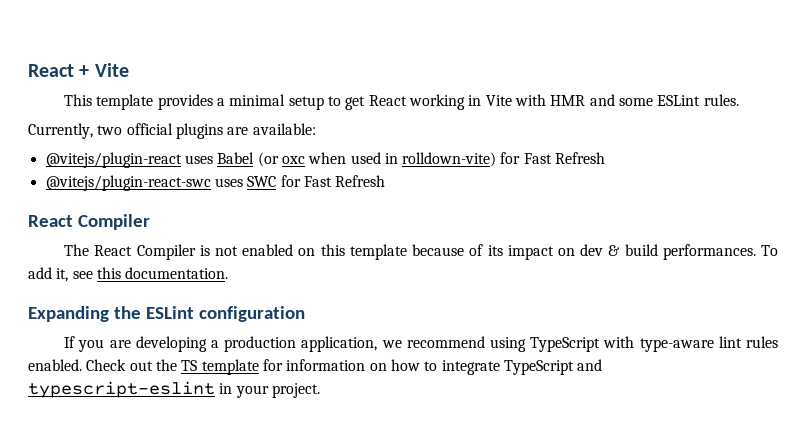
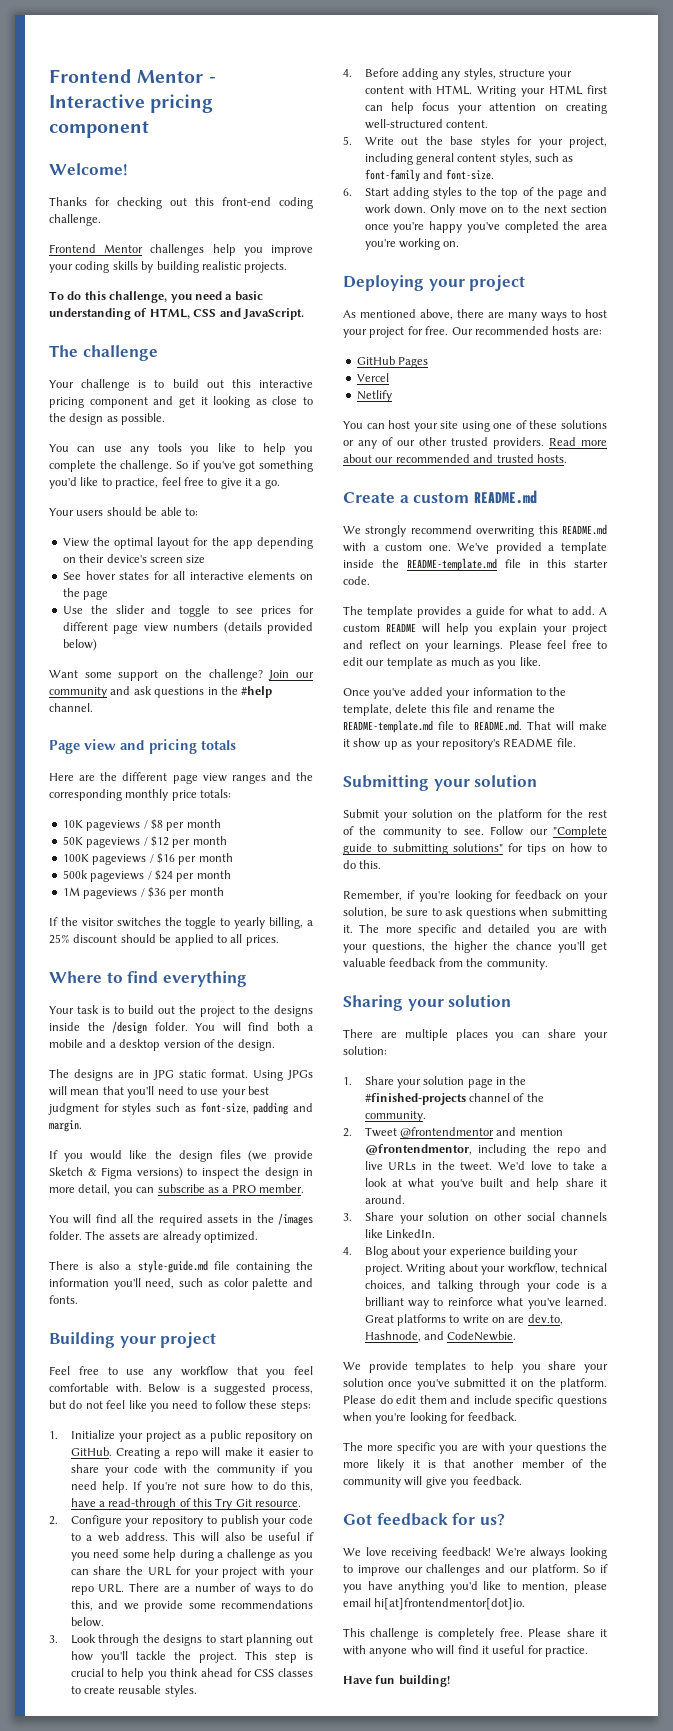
[28,63,129,77] [64,94,739,110] [28,123,316,139] [45,152,606,168] [45,175,386,191] [28,214,150,230] [64,244,778,260] [28,267,229,282] [28,306,305,322] [64,336,778,352] [28,359,603,375] [28,381,320,398] React + Vite // This template provides a minimal setup to get React working in Vite with HMR and some ESLint rules. // Currently, two official plugins are available: // @vitejs/plugin-react uses Babel (or oxc when used in rolldown-vite) for Fast Refresh // @vitejs/plugin-react-swc uses SWC for Fast Refresh // React Compiler // The React Compiler is not enabled on this template because of its impact on dev & build performances. To add it, see this documentation. // Expanding the ESLint configuration // If you are developing a production application, we recommend using TypeScript with type-aware lint rules enabled. Check out the TS template for information on how to integrate TypeScript and typescript-eslint in your project. -> [49,69,216,83] [49,94,214,113] [49,121,149,138] [49,163,128,176] [49,197,313,209] [49,214,101,226] [49,244,313,256] [49,261,288,273] [49,291,263,303] [49,308,304,320] [49,345,158,361] [49,379,313,391] [49,396,313,408] [49,413,166,425] [49,443,314,455] [49,460,313,472] [49,477,280,489] [49,507,198,516] [62,537,313,549] [62,554,206,564] [62,571,313,580] [62,588,109,600] [62,605,314,617] [62,622,313,634] [62,639,97,651] [49,669,314,681] [49,686,273,698] [49,703,93,712] [49,739,236,754] [49,772,313,784] [49,789,232,801] [62,819,221,831] [62,836,227,848] [62,853,233,865] [62,870,231,882] [62,887,224,899] [49,917,313,929] [49,934,279,946] [49,971,247,987] [49,1005,313,1017] [49,1021,313,1034] [49,1039,275,1051] [49,1069,313,1081] [49,1086,269,1098] [48,1102,313,1115] [49,1120,82,1132] [49,1150,313,1162] [49,1167,313,1179] [49,1184,304,1196] [49,1213,313,1226] [49,1231,258,1243] [49,1260,313,1273] [49,1278,313,1290] [49,1295,78,1304] [49,1332,217,1348] [49,1366,313,1378] [49,1383,313,1395] [49,1400,311,1412] [49,1430,314,1442] [70,1447,314,1459] [70,1464,313,1476] [70,1481,313,1493] [70,1498,302,1510] [49,1515,313,1527] [70,1532,314,1542] [70,1549,314,1561] [70,1566,315,1578] [70,1583,313,1595] [70,1600,313,1612] [70,1617,104,1627] [49,1634,313,1646] [70,1651,314,1663] [70,1668,314,1680] [70,1685,197,1697] [343,68,573,80] [364,85,607,97] [364,102,607,114] [364,119,488,129] [343,136,607,148] [364,153,574,165] [364,169,495,182] [343,187,607,199] [364,204,607,216] [364,221,607,233] [364,238,460,250] [343,275,526,291] [343,309,607,321] [343,326,602,338] [356,356,429,368] [356,373,389,382] [356,390,392,402] [343,420,607,432] [343,437,607,449] [343,454,567,463] [343,490,537,504] [343,524,607,537] [343,542,607,554] [343,558,608,571] [343,576,370,585] [343,606,607,618] [343,623,607,635] [343,640,607,652] [343,657,541,669] [343,687,567,699] [343,704,556,716] [343,720,607,733] [343,738,576,750] [343,775,538,791] [343,809,607,821] [343,826,607,838] [343,843,607,855] [343,860,382,869] [343,890,608,902] [343,907,607,919] [343,924,607,936] [343,941,607,953] [343,958,548,970] [343,995,512,1011] [343,1029,608,1041] [343,1046,387,1055] [343,1076,527,1088] [364,1093,544,1105] [364,1111,426,1122] [343,1127,563,1138] [364,1144,607,1156] [364,1161,607,1171] [364,1178,607,1190] [364,1195,405,1204] [343,1212,607,1224] [364,1229,435,1239] [343,1246,579,1258] [364,1263,607,1275] [364,1280,607,1292] [364,1297,607,1309] [364,1314,563,1326] [364,1331,517,1342] [343,1361,608,1373] [343,1378,607,1390] [343,1395,607,1407] [343,1412,517,1424] [343,1442,607,1454] [343,1459,607,1471] [343,1476,522,1488] [343,1513,505,1526] [343,1547,607,1559] [343,1564,608,1576] [343,1581,607,1593] [343,1598,526,1610] [343,1628,607,1640] [343,1645,588,1657] [343,1675,450,1687] Frontend Mentor - Interactive pricing component // Welcome! // Thanks for checking out this front-end coding challenge. // Frontend Mentor challenges help you improve your coding skills by building realistic projects. // To do this challenge, you need a basic understanding of HTML, CSS and JavaScript. // The challenge // Your challenge is to build out this interactive pricing component and get it looking as close to the design as possible. // You can use any tools you like to help you complete the challenge. So if you've got something you'd like to practice, feel free to give it a go. // Your users should be able to: // View the optimal layout for the app depending on their device's screen size // See hover states for all interactive elements on the page // Use the slider and toggle to see prices for different page view numbers (details provided below) // Want some support on the challenge? Join our community and ask questions in the #help channel. // Page view and pricing totals // Here are the different page view ranges and the corresponding monthly price totals: // 10K pageviews / $8 per month // 50K pageviews / $12 per month // 100K pageviews / $16 per month // 500k pageviews / $24 per month // 1M pageviews / $36 per month // If the visitor switches the toggle to yearly billing, a 25% discount should be applied to all prices. // Where to find everything // Your task is to build out the project to the designs inside the /design folder. You will find both a mobile and a desktop version of the design. // The designs are in JPG static format. Using JPGs will mean that you'll need to use your best judgment for styles such as font-size, padding and margin. // If you would like the design files (we provide Sketch & Figma versions) to inspect the design in more detail, you can subscribe as a PRO member. // You will find all the required assets in the /images folder. The assets are already optimized. // There is also a style-guide.md file containing the information you'll need, such as color palette and fonts. // Building your project // Feel free to use any workflow that you feel comfortable with. Below is a suggested process, but do not feel like you need to follow these steps: // 1. Initialize your project as a public repository on GitHub. Creating a repo will make it easier to share your code with the community if you need help. If you're not sure how to do this, have a read-through of this Try Git resource. // 2. Configure your repository to publish your code to a web address. This will also be useful if you need some help during a challenge as you can share the URL for your project with your repo URL. There are a number of ways to do this, and we provide some recommendations below. // 3. Look through the designs to start planning out how you'll tackle the project. This step is crucial to help you think ahead for CSS classes to create reusable styles. // 4. Before adding any styles, structure your content with HTML. Writing your HTML first can help focus your attention on creating well-structured content. // 5. Write out the base styles for your project, including general content styles, such as font-family and font-size. // 6. Start adding styles to the top of the page and work down. Only move on to the next section once you're happy you've completed the area you're working on. // Deploying your project // As mentioned above, there are many ways to host your project for free. Our recommended hosts are: // GitHub Pages // Vercel // Netlify // You can host your site using one of these solutions or any of our other trusted providers. Read more about our recommended and trusted hosts. // Create a custom README.md // We strongly recommend overwriting this README.md with a custom one. We've provided a template inside the README-template.md file in this starter code. // The template provides a guide for what to add. A custom README will help you explain your project and reflect on your learnings. Please feel free to edit our template as much as you like. // Once you've added your information to the template, delete this file and rename the README-template.md file to README.md. That will make it show up as your repository's README file. // Submitting your solution // Submit your solution on the platform for the rest of the community to see. Follow our "Complete guide to submitting solutions" for tips on how to do this. // Remember, if you're looking for feedback on your solution, be sure to ask questions when submitting it. The more specific and detailed you are with your questions, the higher the chance you'll get valuable feedback from the community. // Sharing your solution // There are multiple places you can share your solution: // 1. Share your solution page in the #finished-projects channel of the community. // 2. Tweet @frontendmentor and mention @frontendmentor, including the repo and live URLs in the tweet. We'd love to take a look at what you've built and help share it around. // 3. Share your solution on other social channels like LinkedIn. // 4. Blog about your experience building your project. Writing about your workflow, technical choices, and talking through your code is a brilliant way to reinforce what you've learned. Great platforms to write on are dev.to, Hashnode, and CodeNewbie. // We provide templates to help you share your solution once you've submitted it on the platform. Please do edit them and include specific questions when you're looking for feedback. // The more specific you are with your questions the more likely it is that another member of the community will give you feedback. // Got feedback for us? // We love receiving feedback! We're always looking to improve our challenges and our platform. So if you have anything you'd like to mention, please email hi[at]frontendmentor[dot]io. // This challenge is completely free. Please share it with anyone who will find it useful for practice. // Have fun building!

